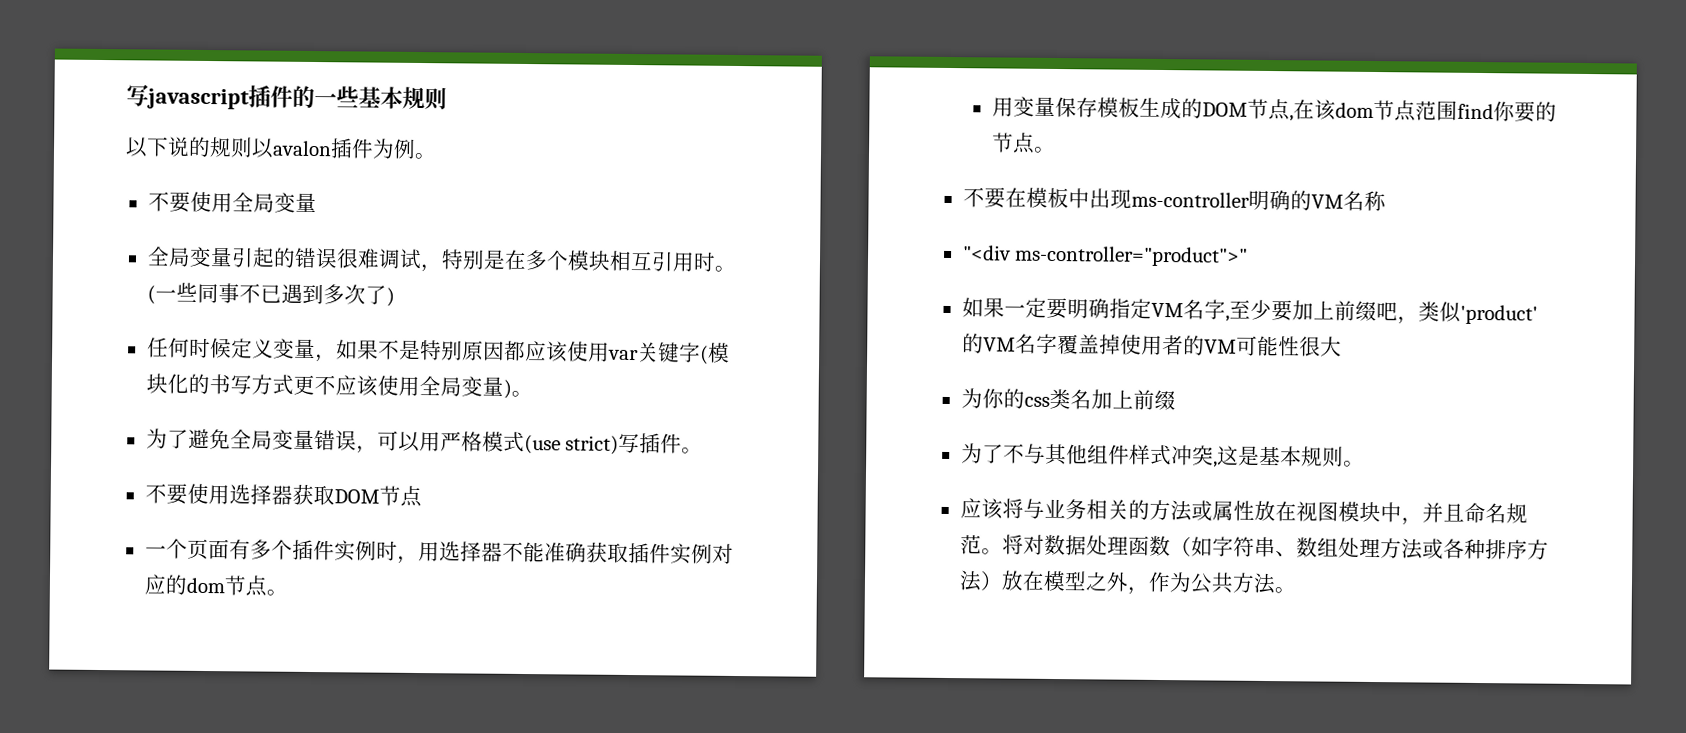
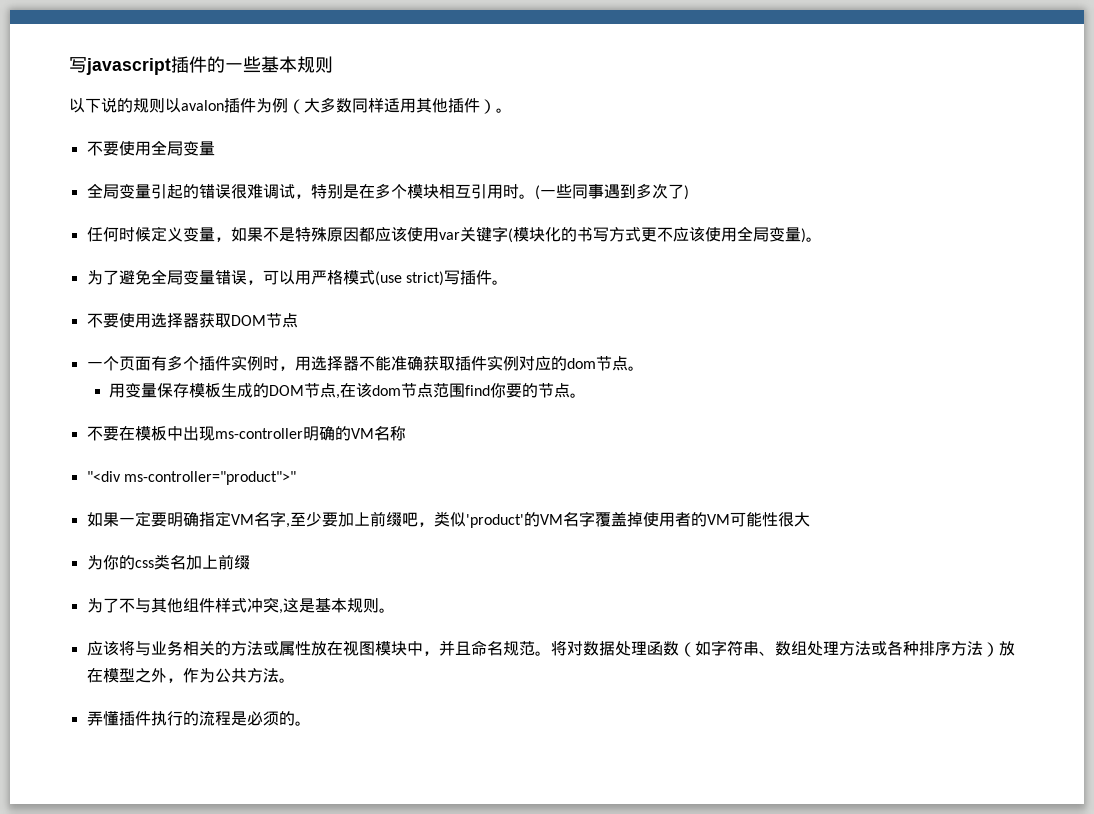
(416, 148) none -> [288,97,496,114] （大多数同样适用其他插件）
[238,283,282,304] 不已 -> (604, 191) none
[440,340,463,361] 别 -> [310,227,327,242] 殊
(1296, 590) none -> [86,711,311,726] // 弄懂插件执行的流程是必须的。

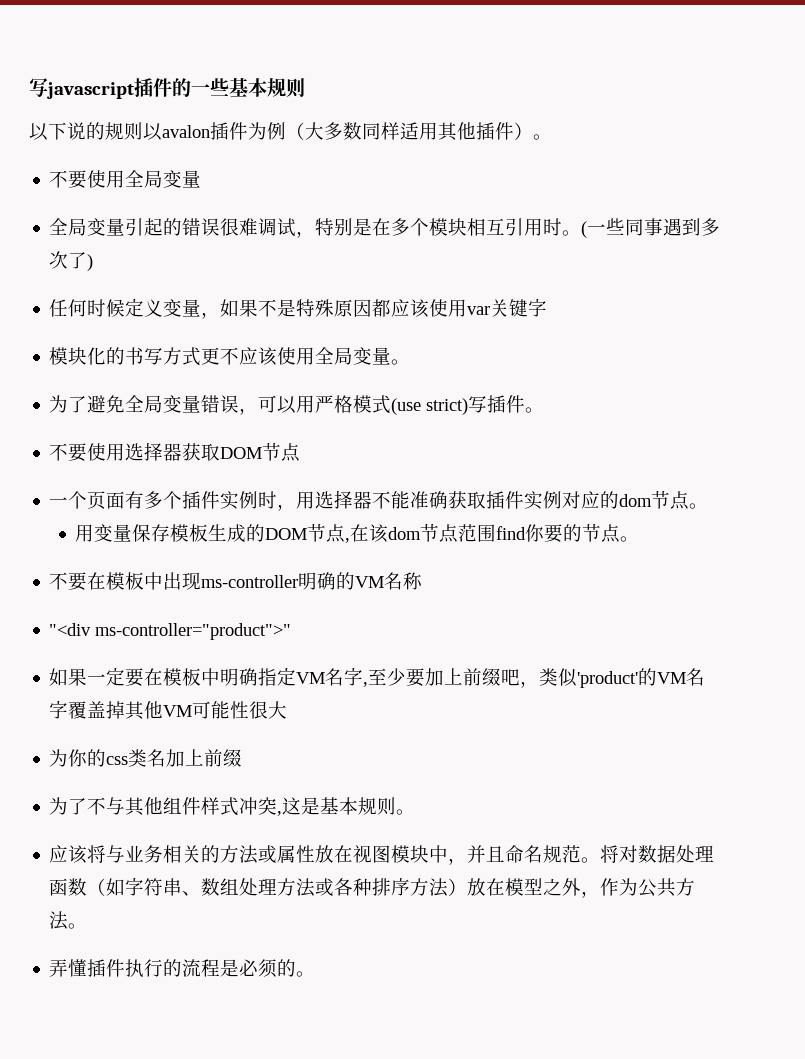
[507,228,513,243] ( -> (548, 307) //
[800,228,806,243] ) -> (392, 356) none
(167, 519) none -> [144,668,221,686] 在模板中
[642,512,707,527] 使用者的 -> [125,701,164,720] 其他

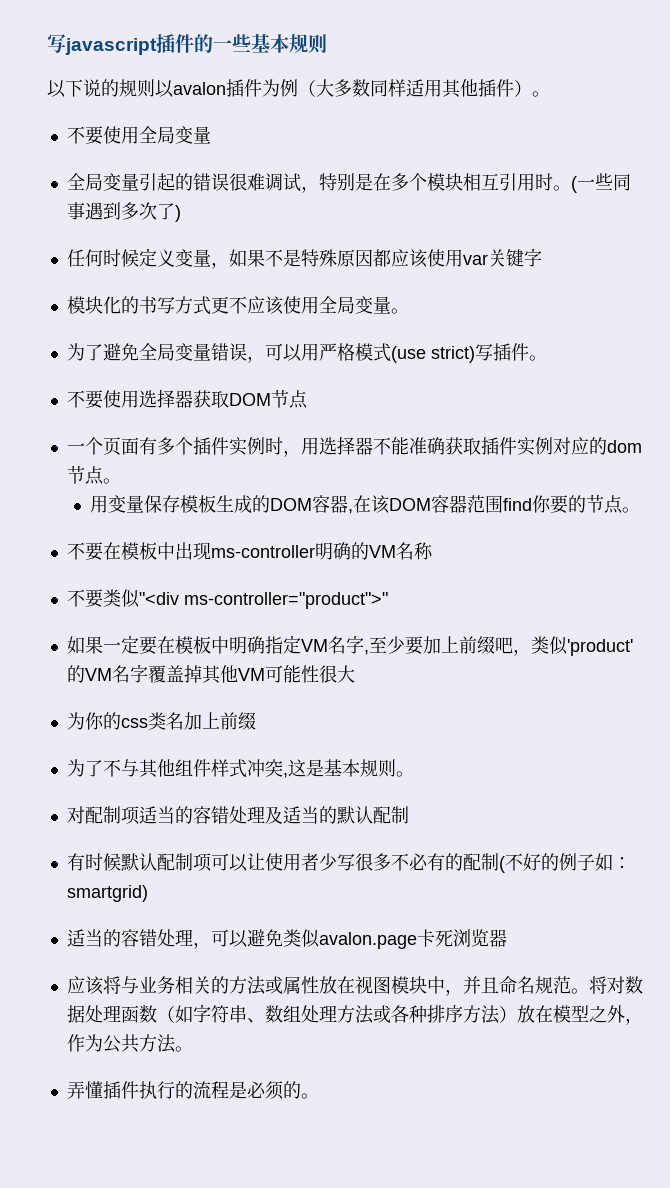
[307,523,346,543] 节点 -> [312,495,349,513] 容器
[388,523,459,543] dom节点 -> [389,495,468,513] DOM容器
(423, 581) none -> [66,589,140,608] 不要类似
(416, 812) none -> [66,806,409,825] [66,853,631,873] [66,885,148,902] [66,929,507,949] // 对配制项适当的容错处理及适当的默认配制 // 有时候默认配制项可以让使用者少写很多不必有的配制(不好的例子如：smartgrid) // 适当的容错处理，可以避免类似avalon.page卡死浏览器

